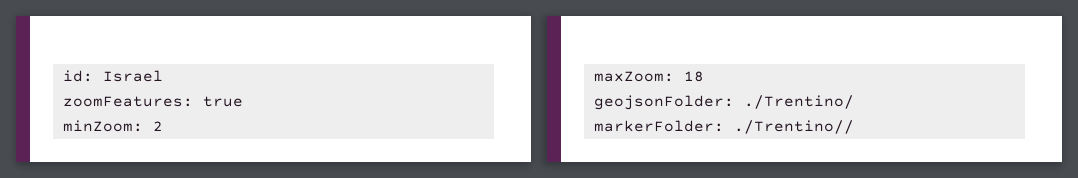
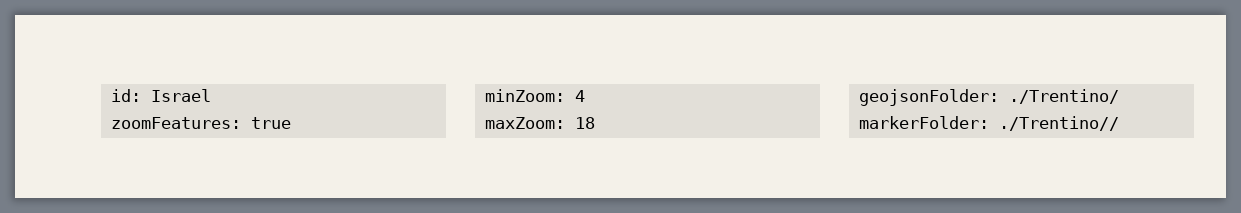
[152,121,163,131] 2 -> [574,90,585,102] 4

